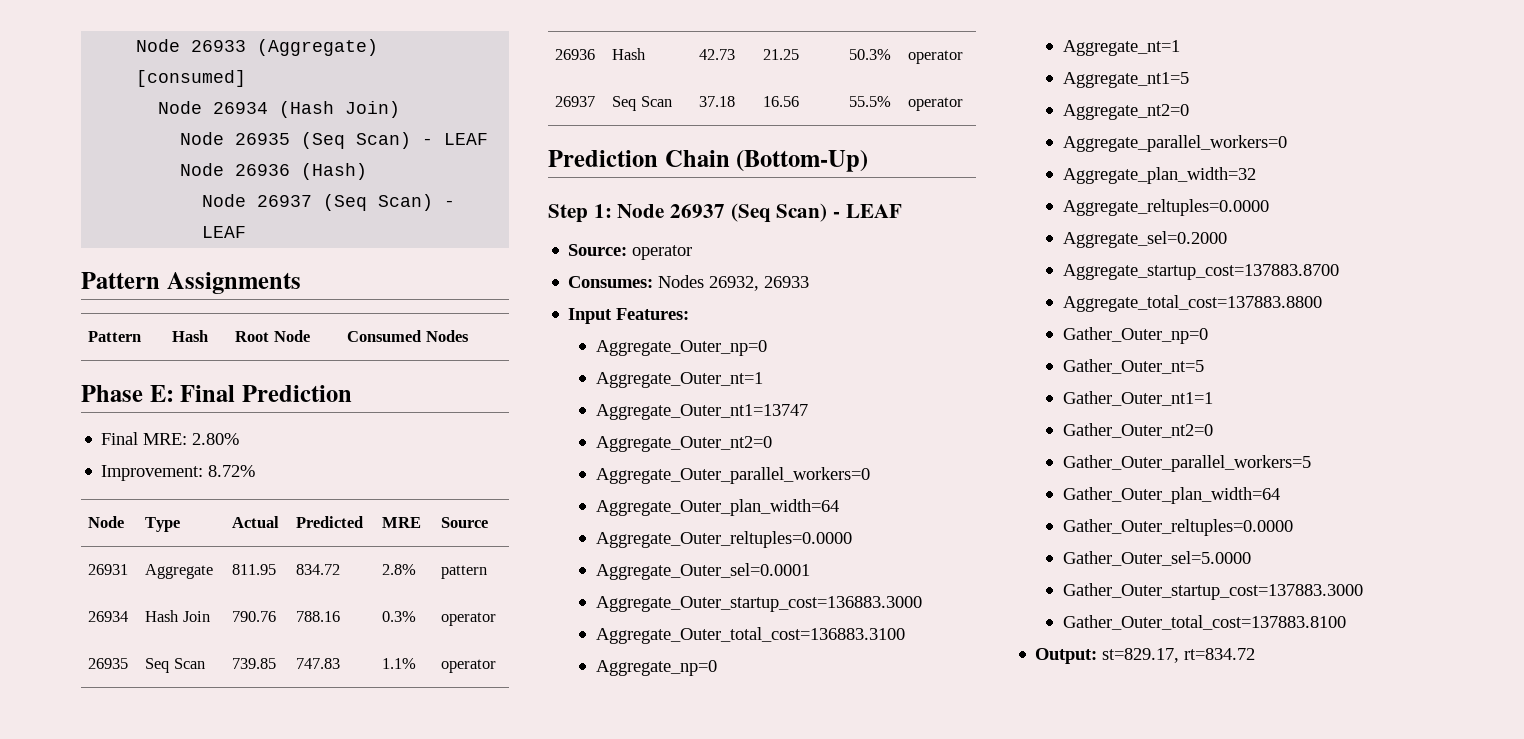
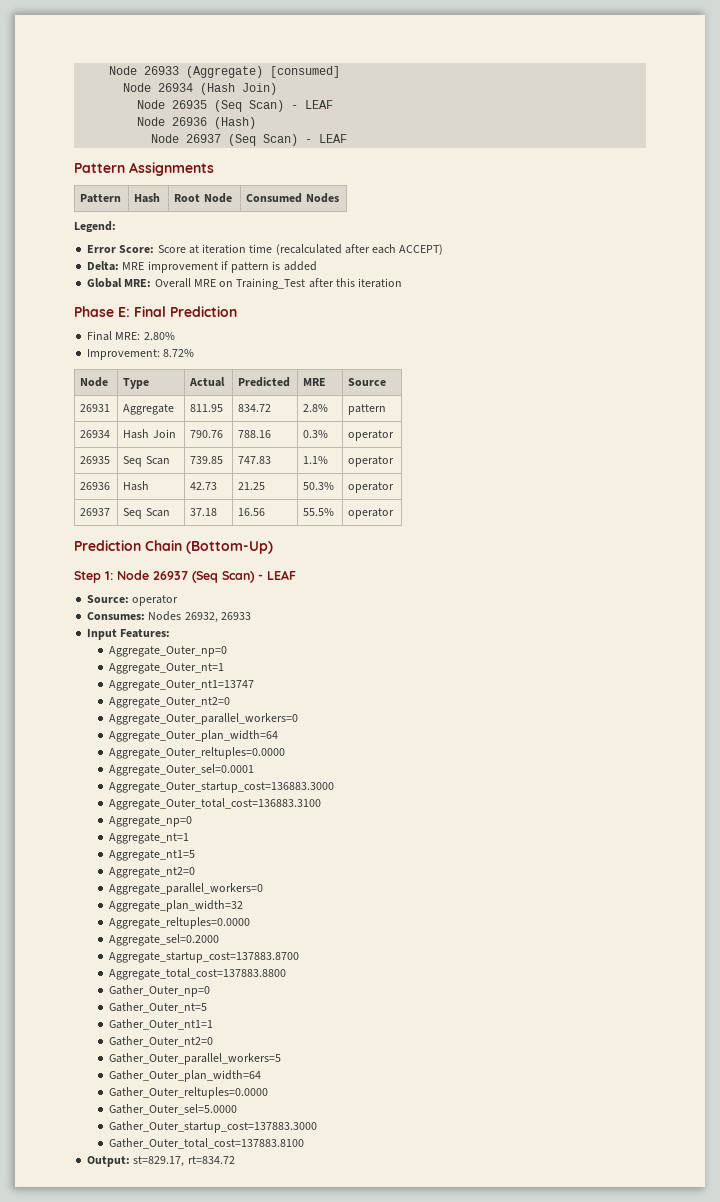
(469, 336) none -> [74,221,116,233] [87,244,444,255] [87,261,317,273] [87,278,403,290] // Legend: // Error Score: Score at iteration time (recalculated after each ACCEPT) // Delta: MRE improvement if pattern is added // Global MRE: Overall MRE on Training_Test after this iteration

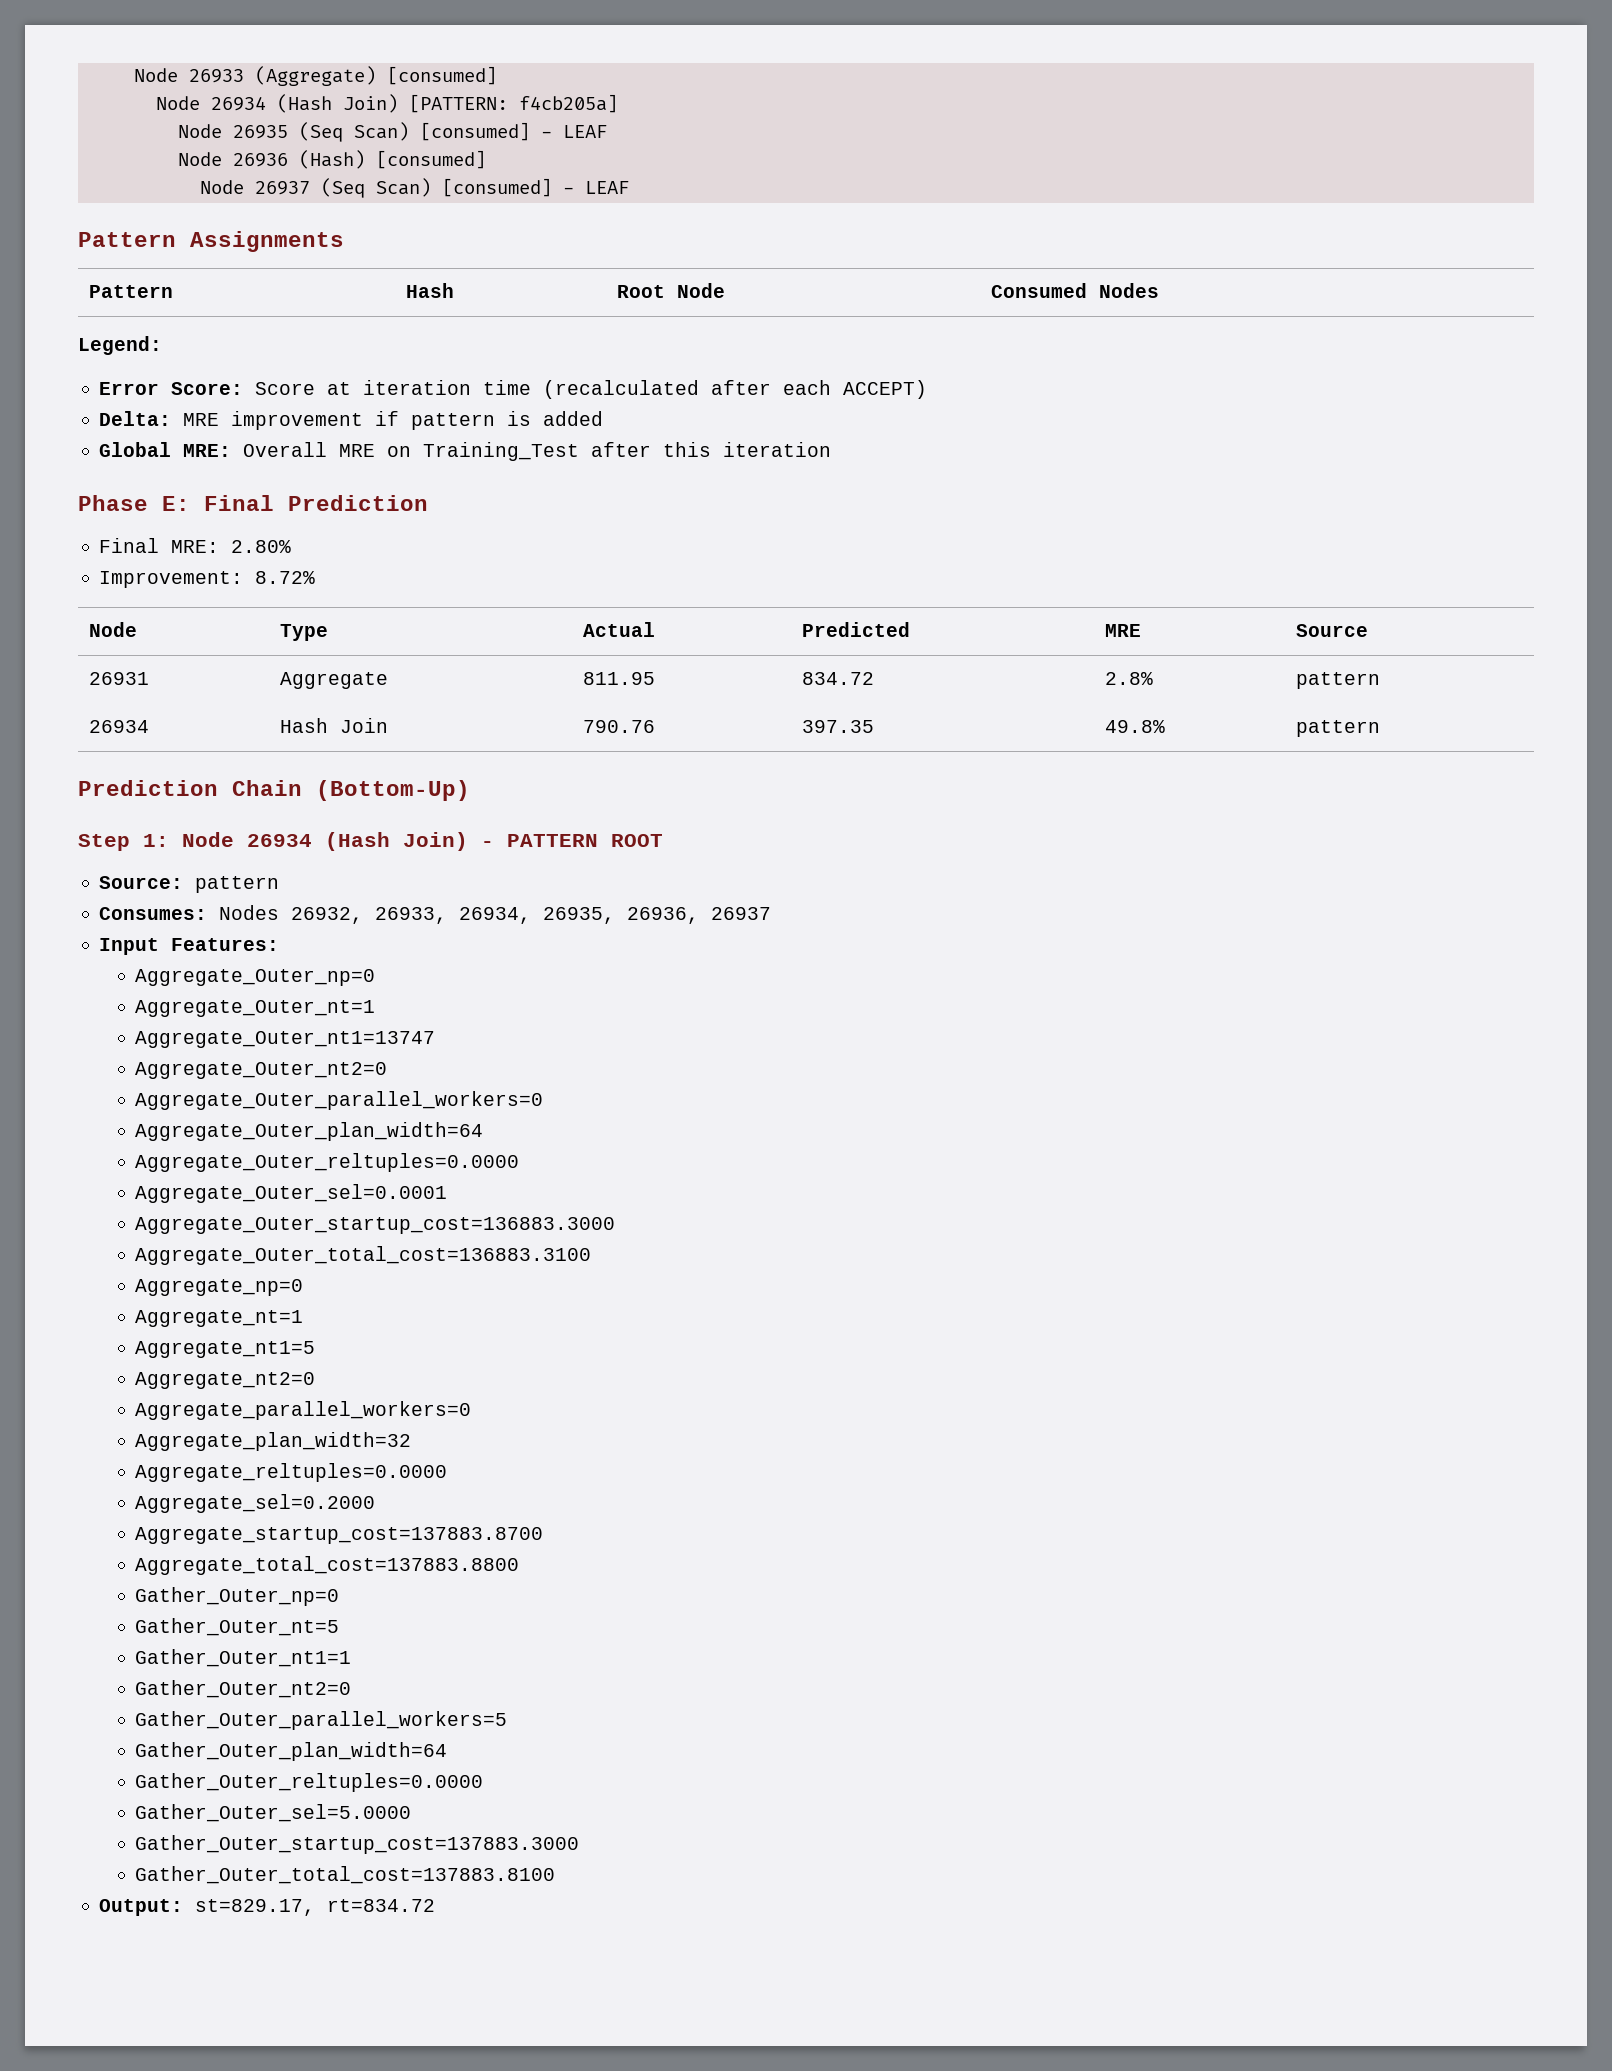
(278, 89) none -> [408,94,618,113] [PATTERN: f4cb205a]
(285, 106) none -> [419,122,530,141] [consumed]
[151,134,299,146] // Node 26937 (Seq Scan) -> [375,150,486,169] [199,178,552,198] [consumed] // Node 26937 (Seq Scan) [consumed]
[238,430,272,438] [303,430,329,438] [348,430,395,441] [80,456,111,464] [123,456,170,467] [190,456,224,464] [238,456,272,464] [303,456,329,464] [348,456,395,467] [80,482,111,490] [123,481,150,491] [190,482,218,490] [238,482,266,490] [303,482,335,490] [348,482,395,493] [80,508,111,516] [123,508,170,519] [190,508,218,516] [238,508,266,516] [303,508,335,516] [348,508,395,519] 788.16 | 0.3% | operator // 26935 | Seq Scan | 739.85 | 747.83 | 1.1% | operator // 26936 | Hash | 42.73 | 21.25 | 50.3% | operator // 26937 | Seq Scan | 37.18 | 16.56 | 55.5% | operator -> [801,720,874,733] [1104,720,1165,733] [1295,720,1380,737] 397.35 | 49.8% | pattern
[153,570,296,583] 26937 (Seq Scan) - LEAF -> [247,832,663,851] 26934 (Hash Join) - PATTERN ROOT
[132,595,179,606] operator -> [195,876,280,893] pattern
[220,612,251,620] 26933 -> [375,907,772,924] 26933, 26934, 26935, 26936, 26937

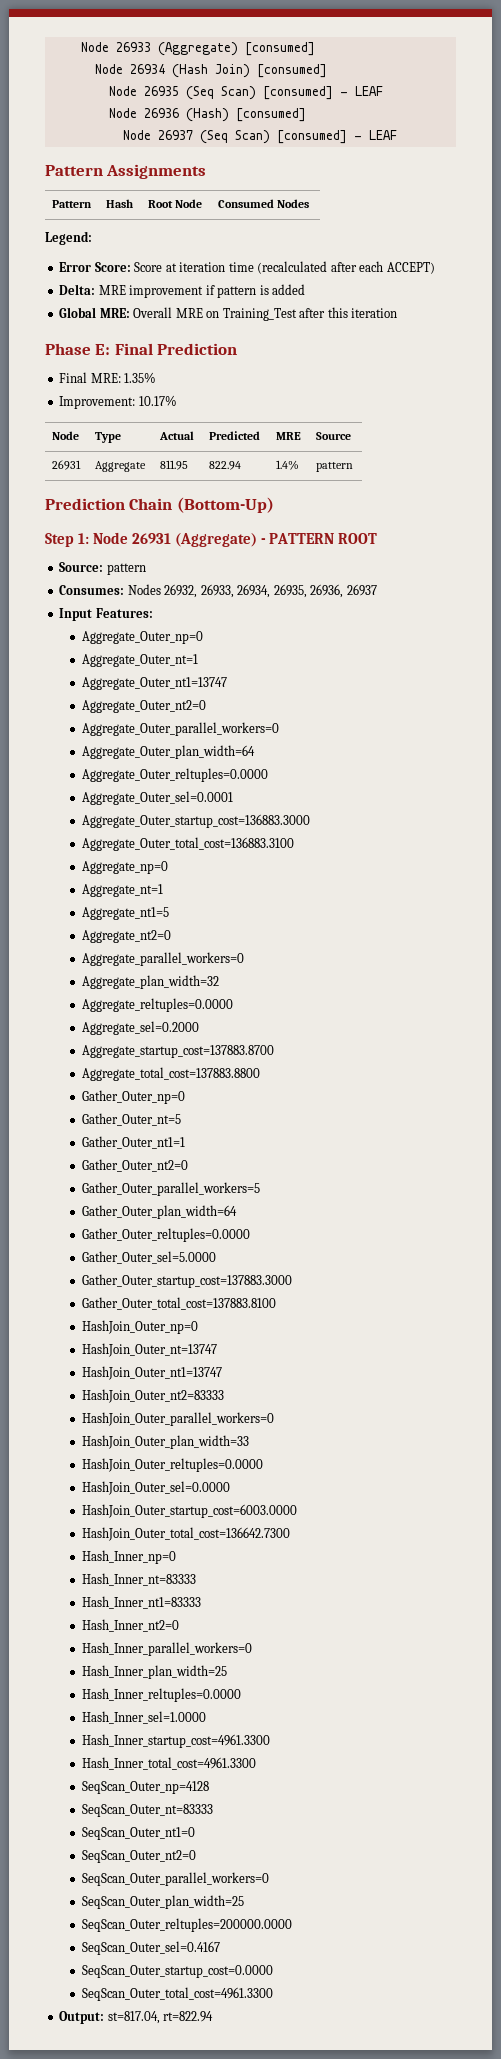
[408,94,618,113] [PATTERN: f4cb205a] -> [256,64,327,78] [consumed]
[231,540,292,553] 2.80% -> [124,372,157,383] 1.35%
[255,571,316,584] 8.72% -> [138,395,177,406] 10.17%
[801,672,874,685] [1104,672,1153,685] [1295,672,1380,689] [88,720,149,733] [279,718,388,733] [582,720,655,733] [801,720,874,733] [1104,720,1165,733] 834.72 | 2.8% | pattern // 26934 | Hash Join | 790.76 | 397.35 | 49.8% -> [209,461,242,470] [276,460,300,470] 822.94 | 1.4%
[247,832,468,851] 26934 (Hash Join) -> [131,533,257,547] 26931 (Aggregate)
(556, 1875) none -> [81,1320,198,1334] [81,1343,217,1357] [81,1366,222,1380] [81,1389,224,1403] [81,1412,274,1426] [81,1435,249,1449] [81,1458,263,1472] [81,1481,230,1495] [81,1504,297,1518] [81,1527,290,1541] [81,1550,176,1564] [81,1573,196,1586] [81,1596,201,1609] [81,1619,179,1632] [81,1642,252,1656] [81,1665,227,1679] [81,1688,241,1702] [81,1711,206,1724] [81,1734,270,1748] [81,1757,256,1770] [81,1781,209,1794] [81,1804,213,1817] [81,1827,195,1840] [81,1850,196,1863] [81,1872,269,1886] [81,1895,244,1909] [81,1918,292,1932] [81,1941,220,1955] [81,1965,273,1978] [81,1987,273,2001] // HashJoin_Outer_np=0 // HashJoin_Outer_nt=13747 // HashJoin_Outer_nt1=13747 // HashJoin_Outer_nt2=83333 // HashJoin_Outer_parallel_workers=0 // HashJoin_Outer_plan_width=33 // HashJoin_Outer_reltuples=0.0000 // HashJoin_Outer_sel=0.0000 // HashJoin_Outer_startup_cost=6003.0000 // HashJoin_Outer_total_cost=136642.7300 // Hash_Inner_np=0 // Hash_Inner_nt=83333 // Hash_Inner_nt1=83333 // Hash_Inner_nt2=0 // Hash_Inner_parallel_workers=0 // Hash_Inner_plan_width=25 // Hash_Inner_reltuples=0.0000 // Hash_Inner_sel=1.0000 // Hash_Inner_startup_cost=4961.3300 // Hash_Inner_total_cost=4961.3300 // SeqScan_Outer_np=4128 // SeqScan_Outer_nt=83333 // SeqScan_Outer_nt1=0 // SeqScan_Outer_nt2=0 // SeqScan_Outer_parallel_workers=0 // SeqScan_Outer_plan_width=25 // SeqScan_Outer_reltuples=200000.0000 // SeqScan_Outer_sel=0.4167 // SeqScan_Outer_startup_cost=0.0000 // SeqScan_Outer_total_cost=4961.3300
[195,1899,436,1916] st=829.17, rt=834.72 -> [107,2011,214,2024] st=817.04, rt=822.94

